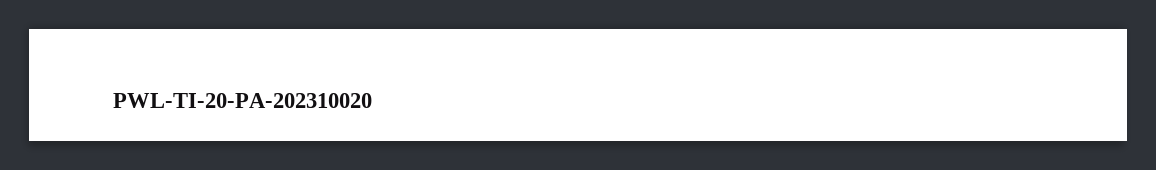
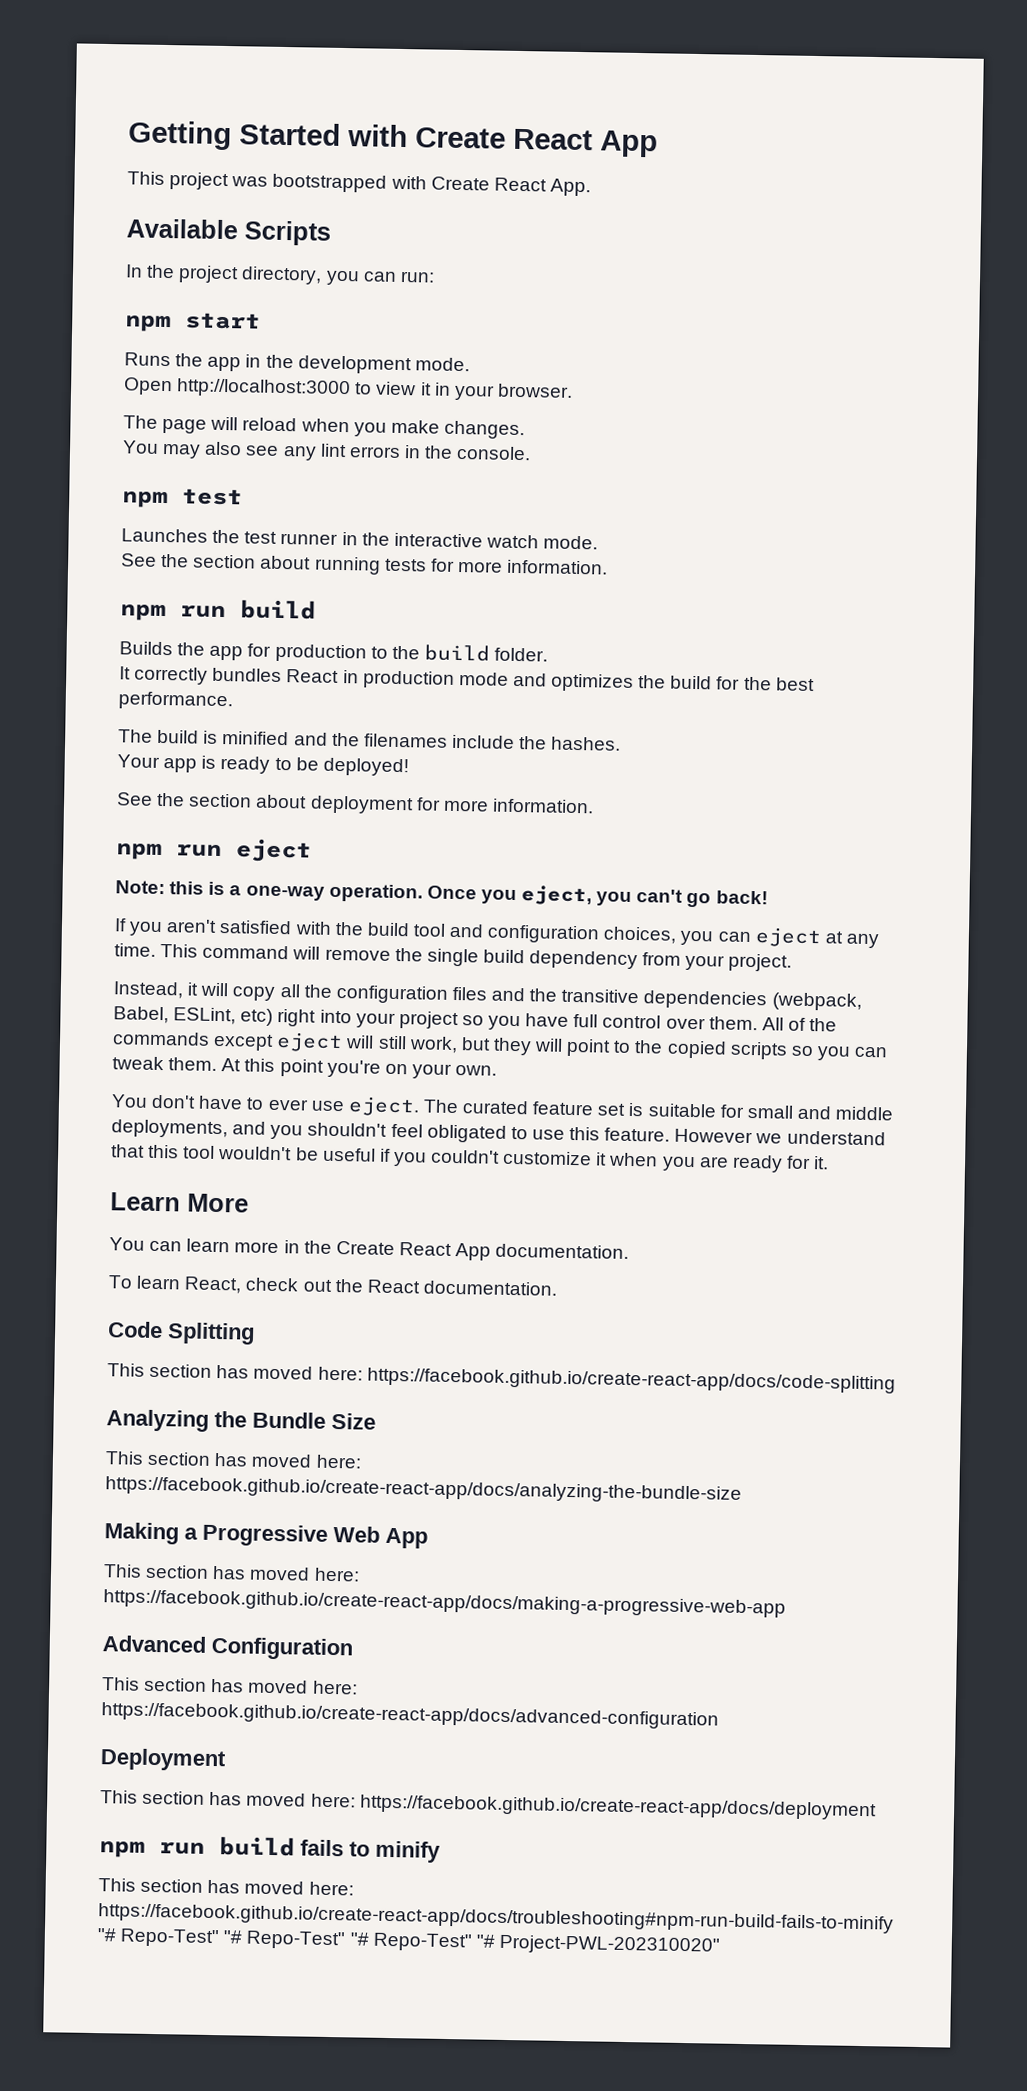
[113,93,372,108] PWL-TI-20-PA-202310020 -> [128,120,658,158] [127,171,591,197] [126,218,331,246] [125,264,435,286] [125,312,261,333] [124,352,470,375] [123,377,573,401] [123,415,525,440] [122,440,532,461] [122,488,243,509] [121,528,599,550] [121,553,609,575] [120,599,316,622] [119,641,549,663] [119,666,815,692] [118,691,233,711] [118,729,622,751] [117,754,409,777] [117,792,594,815] [116,838,312,863] [115,880,768,908] [114,918,879,949] [114,943,793,972] [113,981,862,1011] [113,1006,838,1032] [112,1031,889,1061] [112,1056,498,1079] [111,1094,895,1121] [111,1119,886,1146] [111,1144,830,1173] [110,1192,249,1213] [109,1237,630,1261] [108,1275,557,1296] [108,1321,255,1345] [107,1363,896,1394] [106,1409,376,1432] [105,1451,362,1469] [105,1476,742,1504] [104,1522,428,1549] [103,1564,360,1582] [103,1589,786,1618] [102,1635,353,1661] [102,1677,358,1695] [101,1702,719,1730] [100,1748,227,1772] [100,1790,877,1821] [99,1836,441,1863] [98,1878,354,1896] [98,1903,894,1934] [97,1928,720,1956] Getting Started with Create React App // This project was bootstrapped with Create React App. // Available Scripts // In the project directory, you can run: // npm start // Runs the app in the development mode. // Open http://localhost:3000 to view it in your browser. // The page will reload when you make changes. // You may also see any lint errors in the console. // npm test // Launches the test runner in the interactive watch mode. // See the section about running tests for more information. // npm run build // Builds the app for production to the build folder. // It correctly bundles React in production mode and optimizes the build for the best performance. // The build is minified and the filenames include the hashes. // Your app is ready to be deployed! // See the section about deployment for more information. // npm run eject // Note: this is a one-way operation. Once you eject, you can't go back! // If you aren't satisfied with the build tool and configuration choices, you can eject at any time. This command will remove the single build dependency from your project. // Instead, it will copy all the configuration files and the transitive dependencies (webpack, Babel, ESLint, etc) right into your project so you have full control over them. All of the commands except eject will still work, but they will point to the copied scripts so you can tweak them. At this point you're on your own. // You don't have to ever use eject. The curated feature set is suitable for small and middle deployments, and you shouldn't feel obligated to use this feature. However we understand that this tool wouldn't be useful if you couldn't customize it when you are ready for it. // Learn More // You can learn more in the Create React App documentation. // To learn React, check out the React documentation. // Code Splitting // This section has moved here: https://facebook.github.io/create-react-app/docs/code-splitting // Analyzing the Bundle Size // This section has moved here: https://facebook.github.io/create-react-app/docs/analyzing-the-bundle-size // Making a Progressive Web App // This section has moved here: https://facebook.github.io/create-react-app/docs/making-a-progressive-web-app // Advanced Configuration // This section has moved here: https://facebook.github.io/create-react-app/docs/advanced-configuration // Deployment // This section has moved here: https://facebook.github.io/create-react-app/docs/deployment // npm run build fails to minify // This section has moved here: https://facebook.github.io/create-react-app/docs/troubleshooting#npm-run-build-fails-to-minify "# Repo-Test" "# Repo-Test" "# Repo-Test" "# Project-PWL-202310020"

